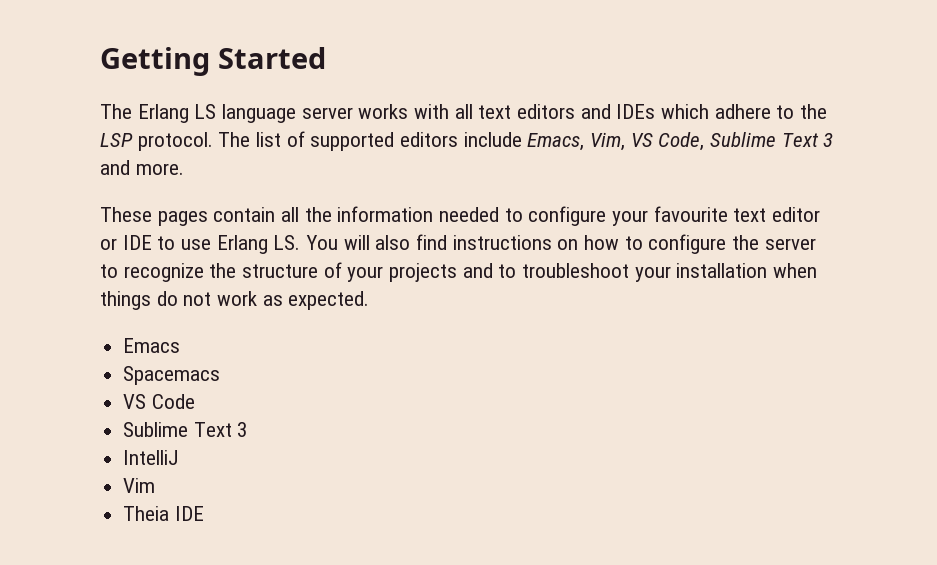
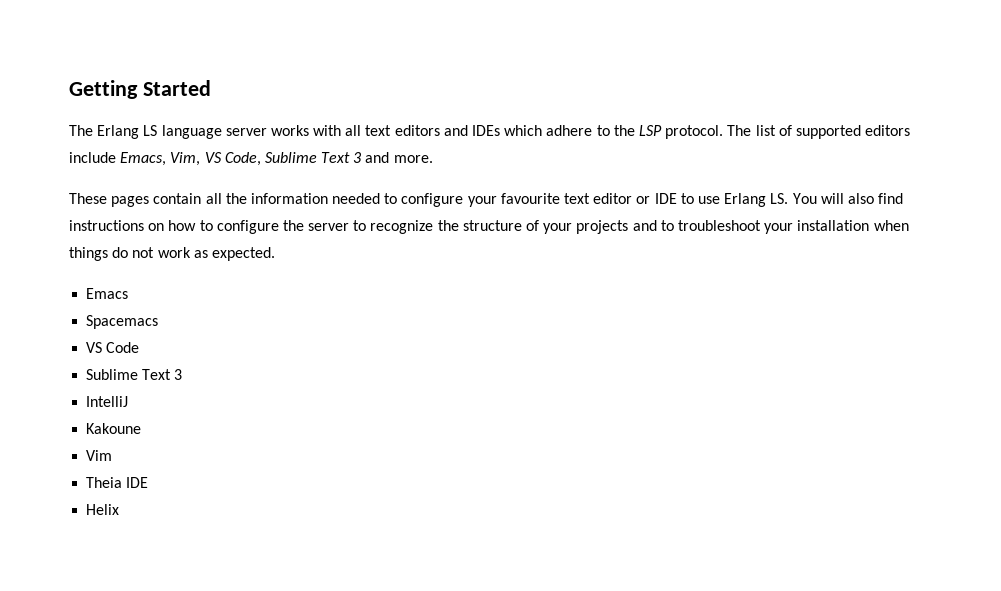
(180, 457) none -> [86,423,142,434] // Kakoune
(204, 513) none -> [86,504,120,515] // Helix

